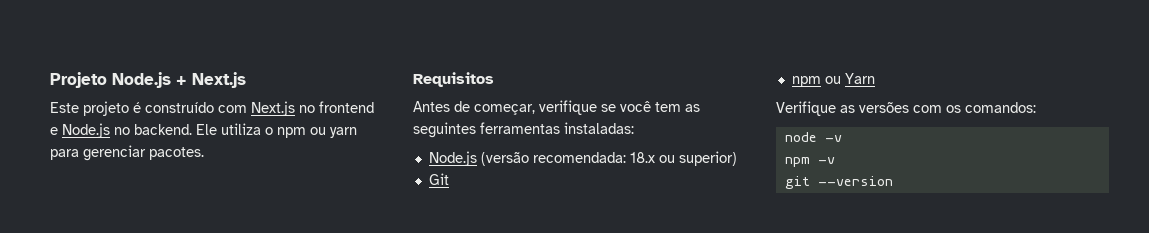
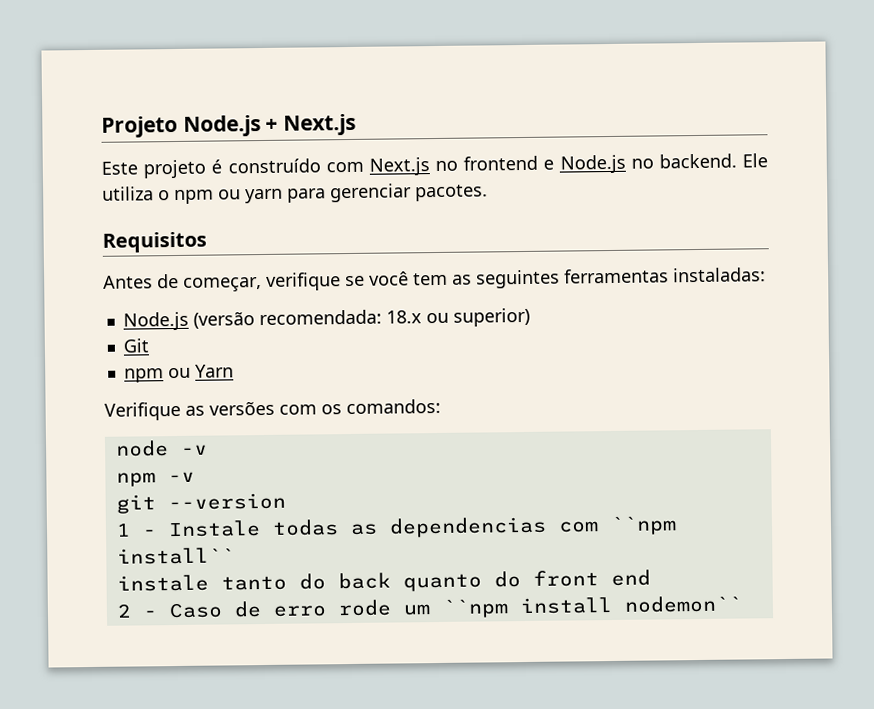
(893, 181) none -> [115,516,677,538] [116,547,235,565] [116,569,651,592] [116,595,742,619] // 1 - Instale todas as dependencias com ``npm install`` // instale tanto do back quanto do front end // 2 - Caso de erro rode um ``npm install nodemon``

